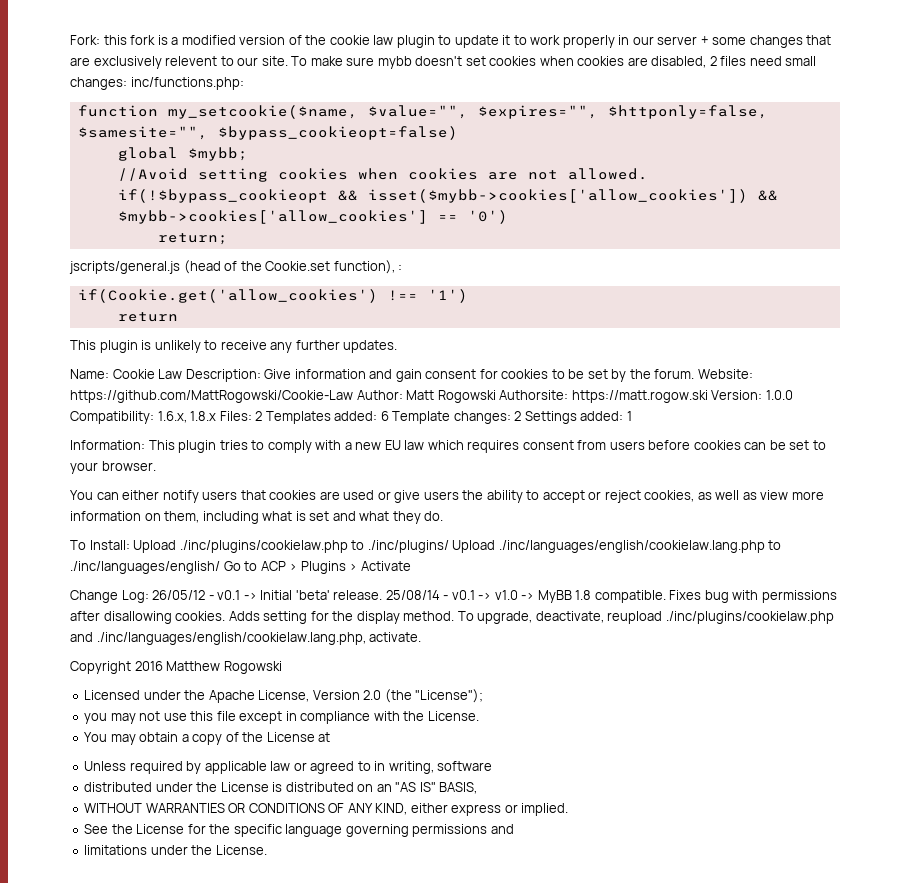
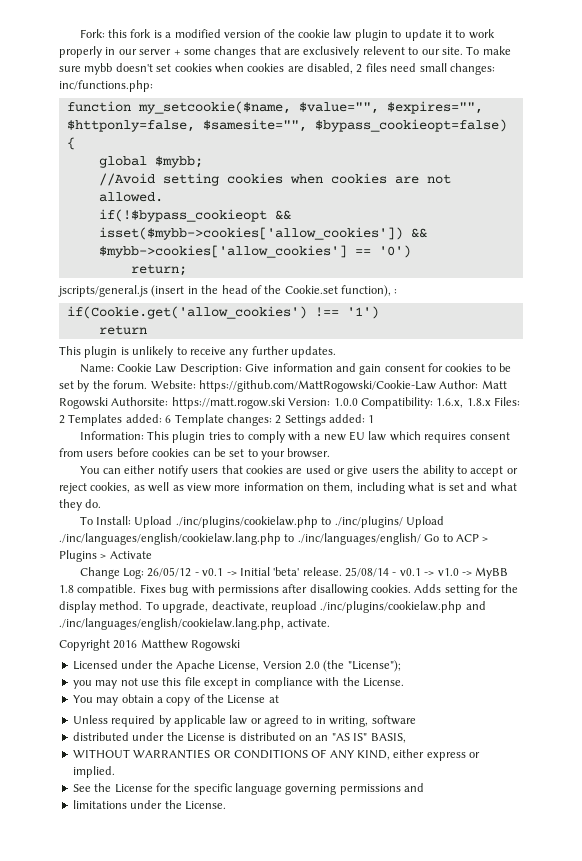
(458, 133) none -> [66,137,75,150] {
[183,260,221,274] (head -> [151,285,248,297] (insert in the head

